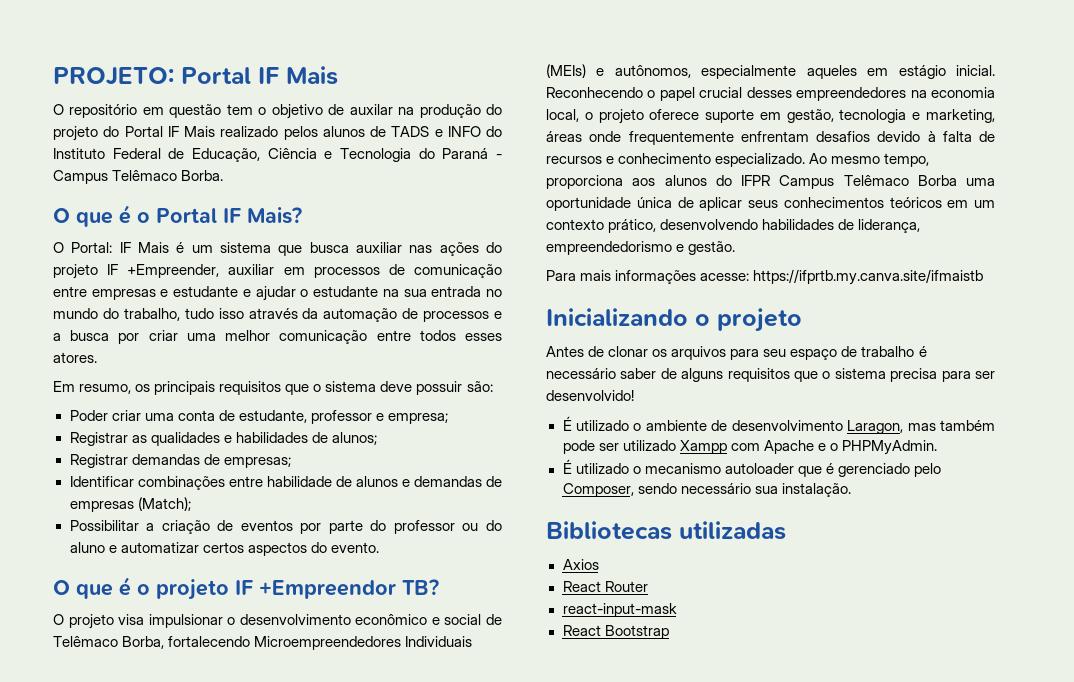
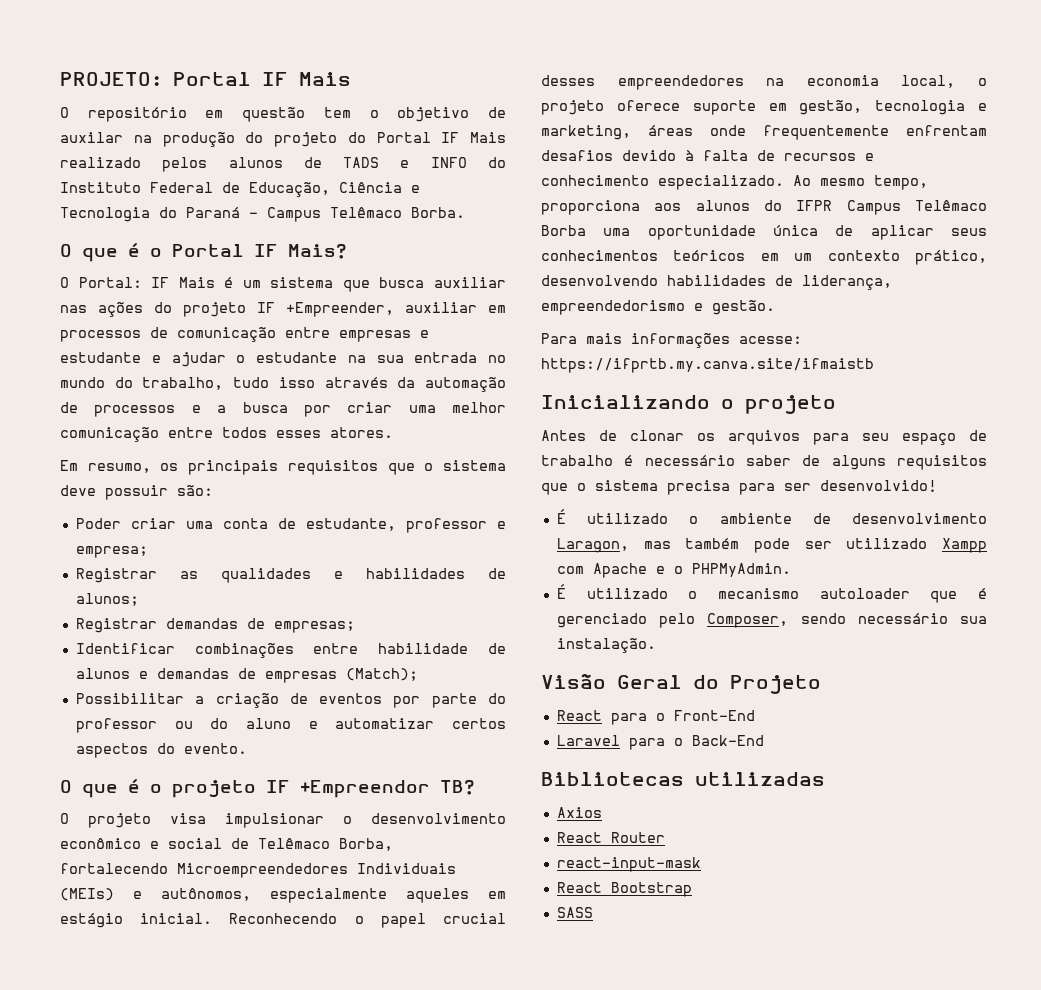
(851, 490) none -> [541,674,821,694] [556,710,755,725] [556,735,764,750] // Visão Geral do Projeto // React para o Front-End // Laravel para o Back-End
(669, 632) none -> [556,907,593,918] // SASS

